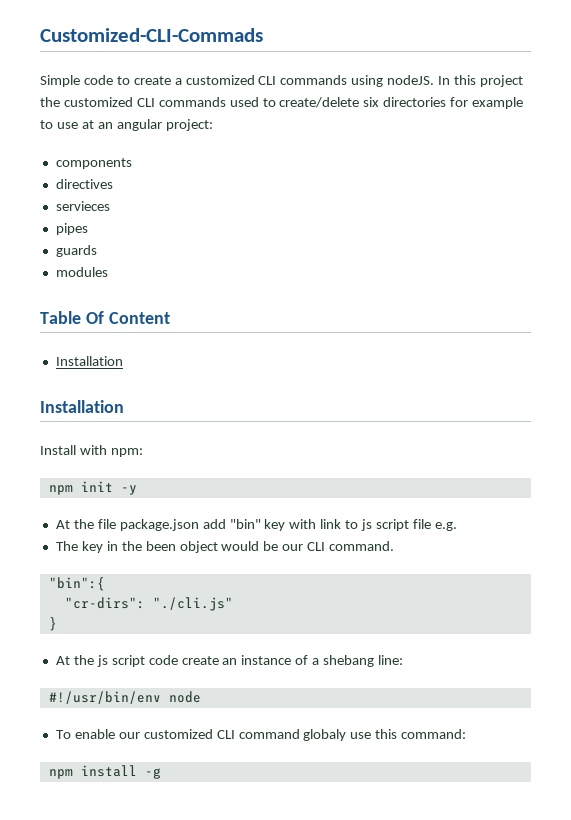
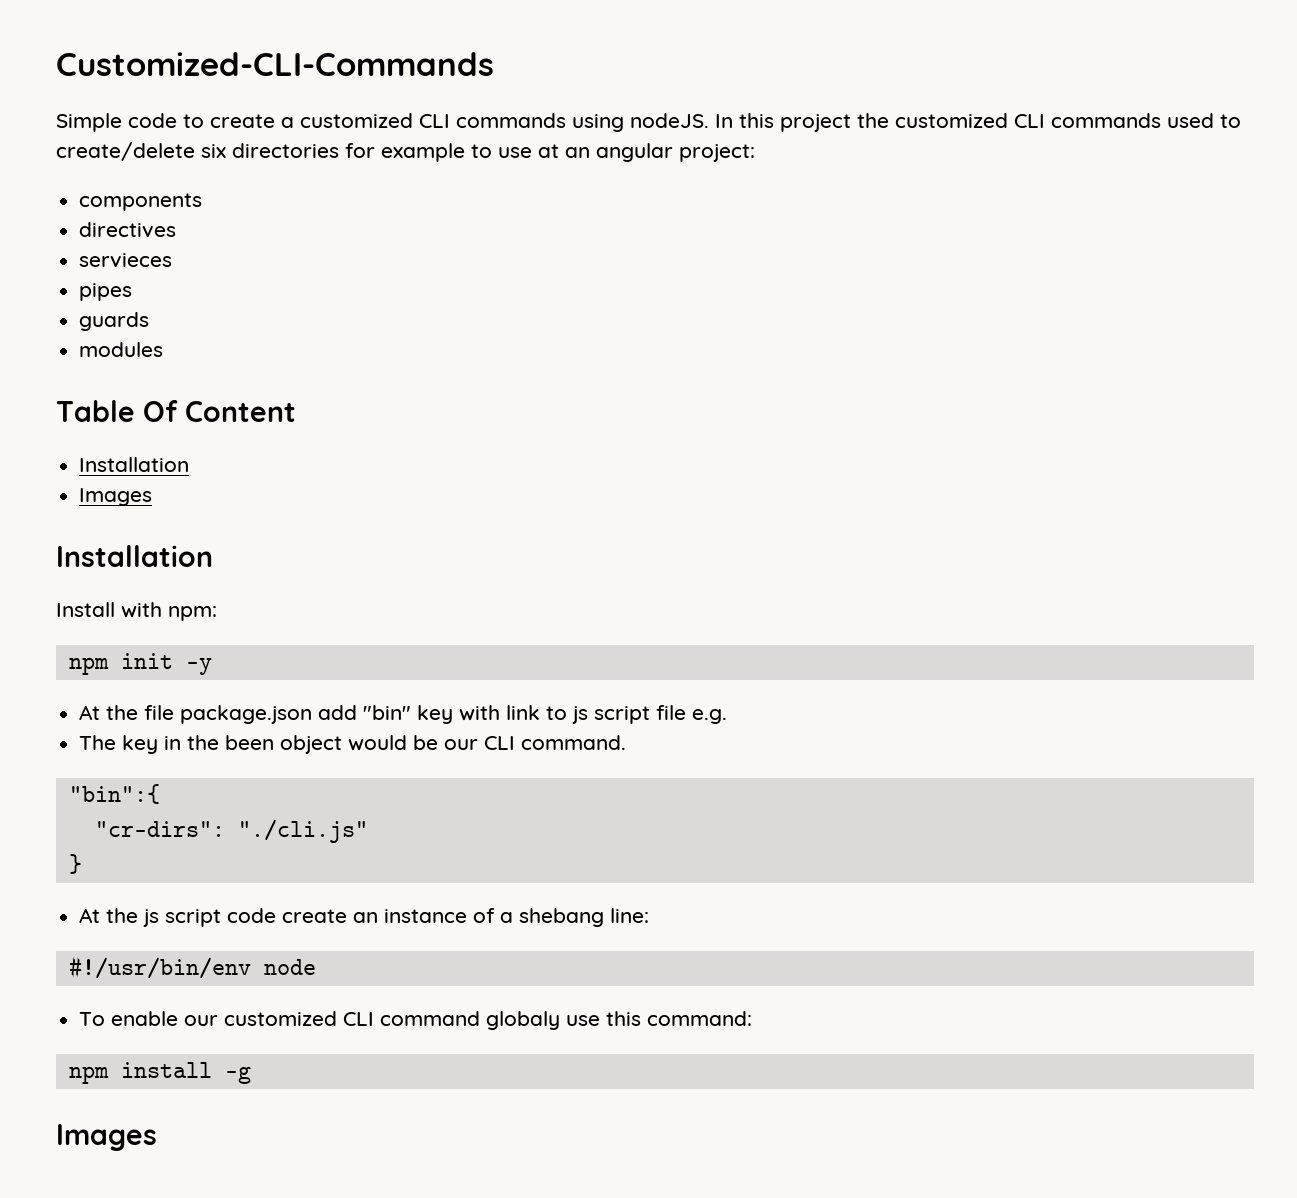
[40,28,263,42] Customized-CLI-Commads -> [56,52,494,76] Customized-CLI-Commands
(123, 361) none -> [79,488,153,506] // Images
(161, 773) none -> [56,1124,157,1151] // Images

